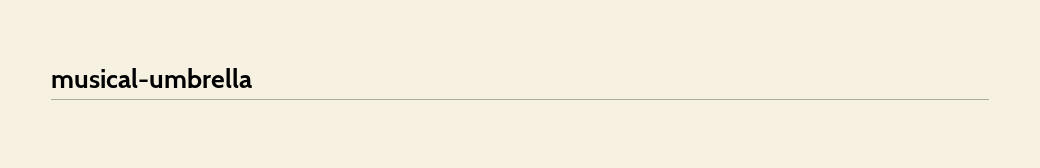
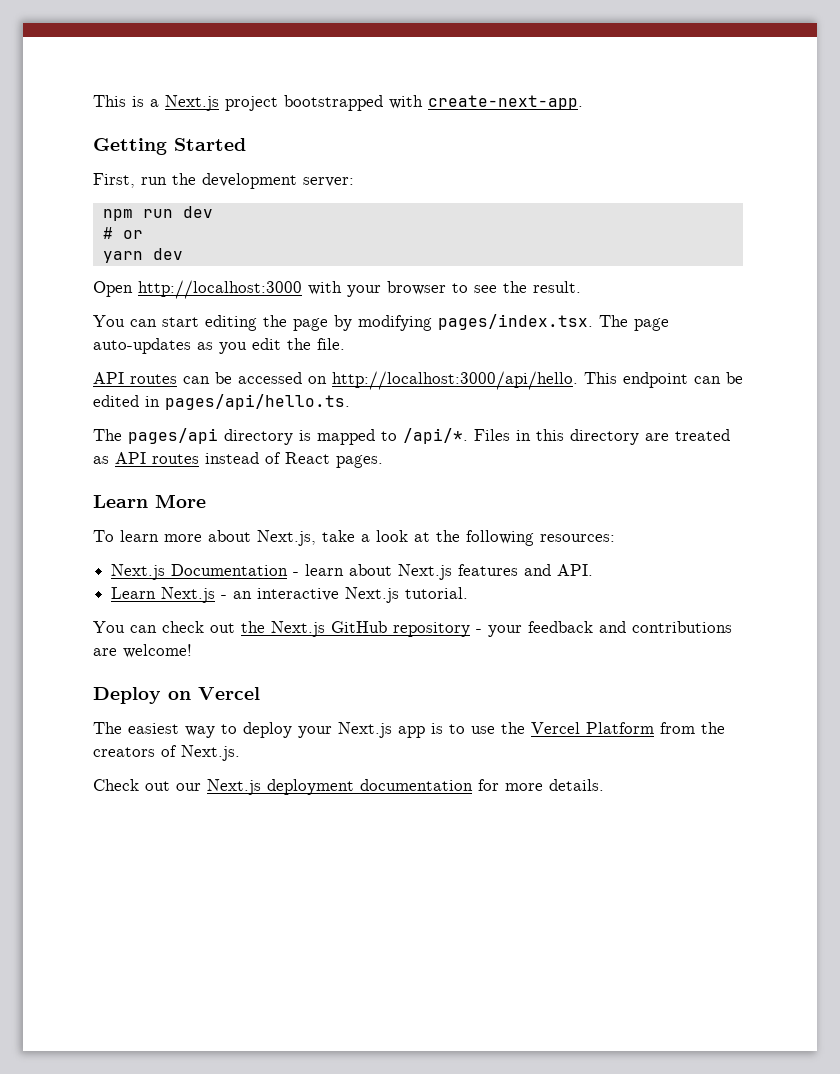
[51,68,252,88] musical-umbrella -> [93,95,583,111] [93,138,246,155] [93,173,354,189] [102,206,213,221] [102,227,143,239] [102,248,183,263] [93,280,581,299] [93,314,669,331] [93,338,345,354] [93,371,743,390] [93,394,350,410] [93,428,730,445] [93,452,383,468] [93,494,206,508] [93,530,615,546] [111,564,594,580] [111,587,469,603] [93,621,732,637] [93,644,192,658] [93,687,260,704] [93,722,725,738] [93,745,240,761] [93,779,604,795] This is a Next.js project bootstrapped with create-next-app. // Getting Started // First, run the development server: // npm run dev // # or // yarn dev // Open http://localhost:3000 with your browser to see the result. // You can start editing the page by modifying pages/index.tsx. The page auto-updates as you edit the file. // API routes can be accessed on http://localhost:3000/api/hello. This endpoint can be edited in pages/api/hello.ts. // The pages/api directory is mapped to /api/*. Files in this directory are treated as API routes instead of React pages. // Learn More // To learn more about Next.js, take a look at the following resources: // Next.js Documentation - learn about Next.js features and API. // Learn Next.js - an interactive Next.js tutorial. // You can check out the Next.js GitHub repository - your feedback and contributions are welcome! // Deploy on Vercel // The easiest way to deploy your Next.js app is to use the Vercel Platform from the creators of Next.js. // Check out our Next.js deployment documentation for more details.

